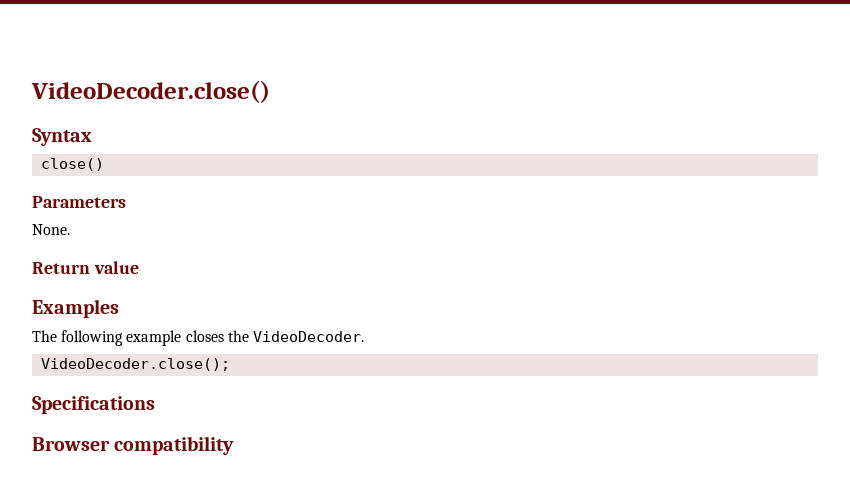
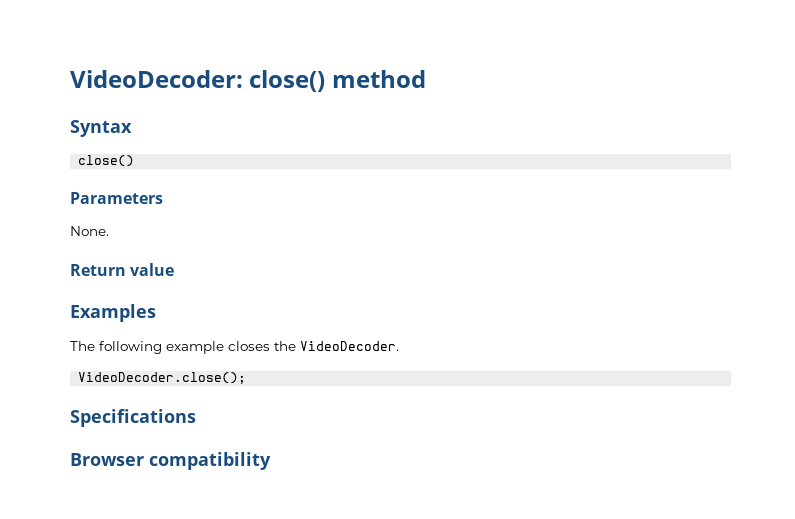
[31,80,270,104] VideoDecoder.close() -> [70,70,426,92] VideoDecoder: close() method

